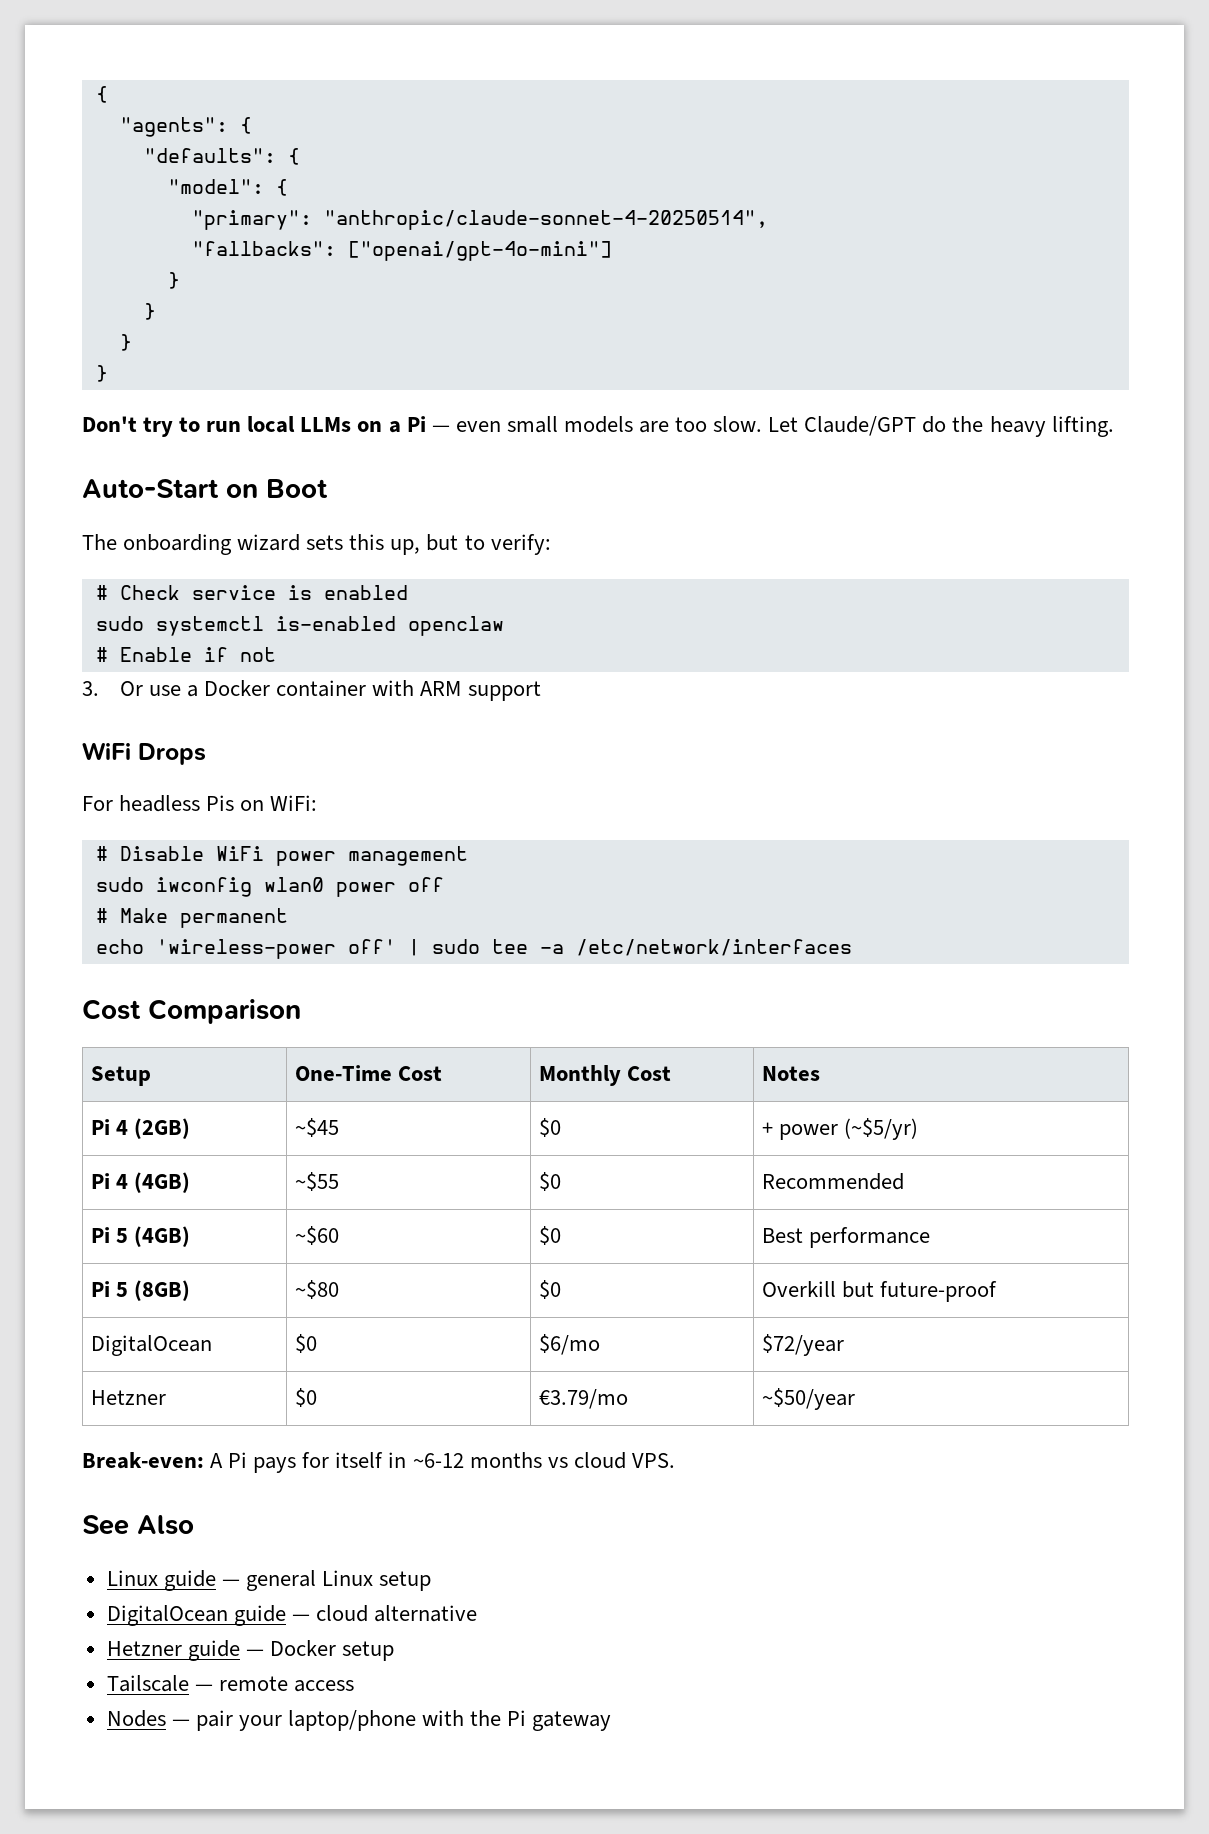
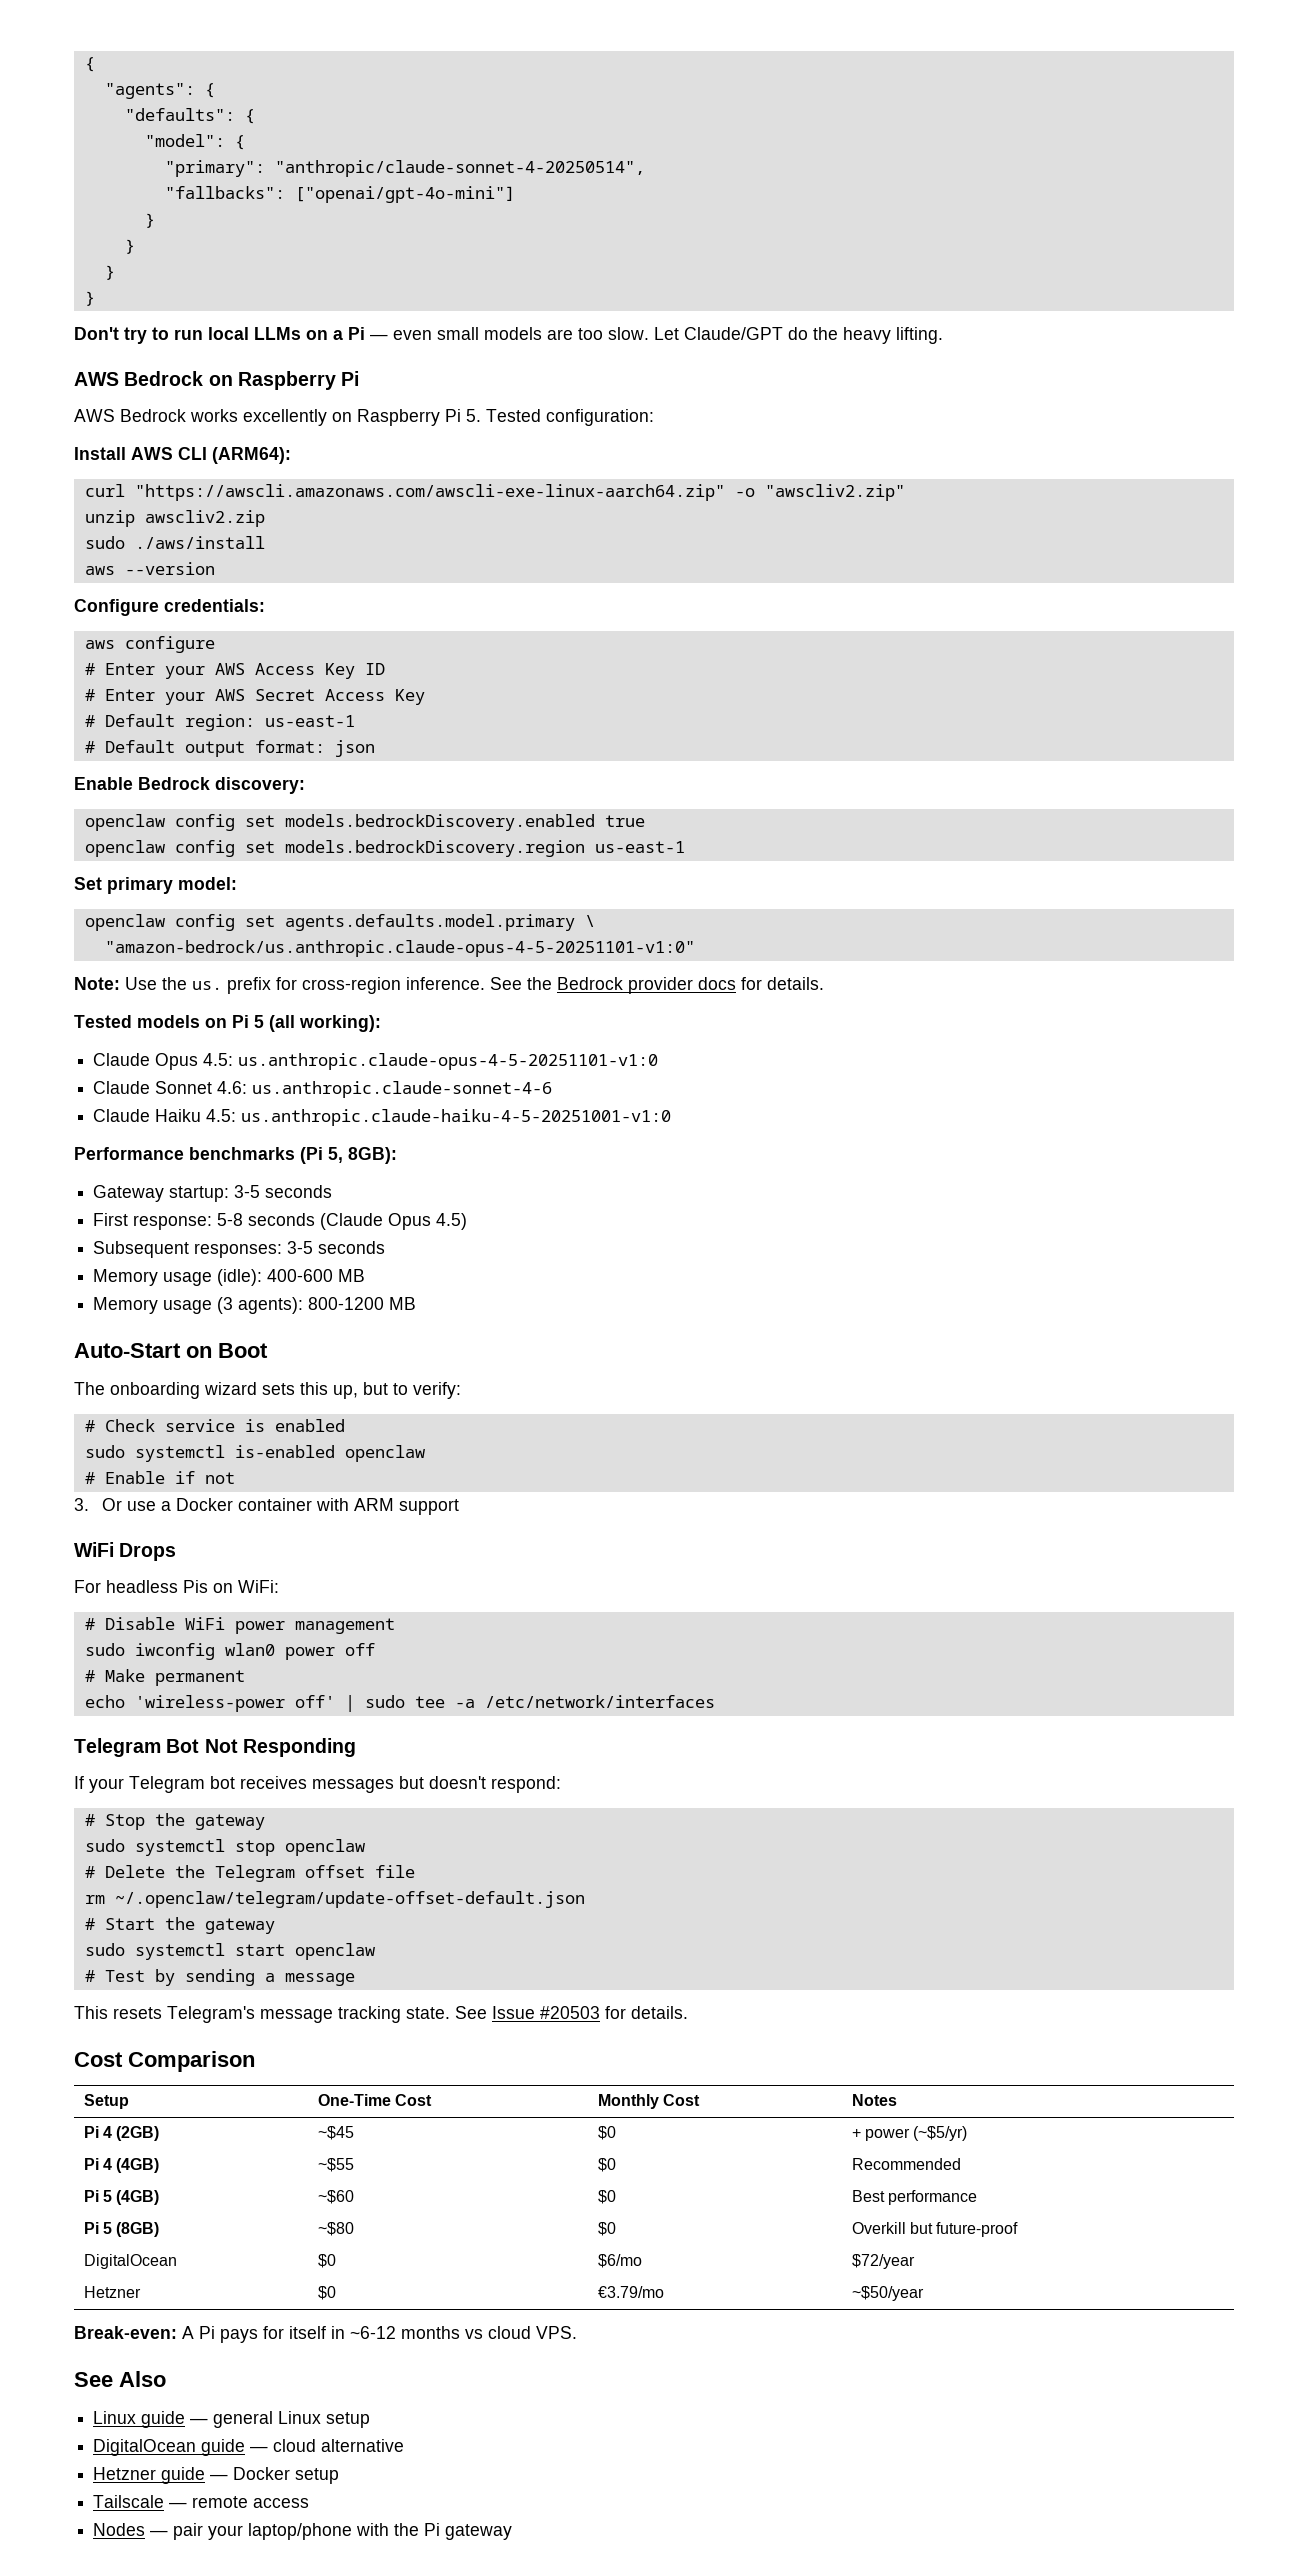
(1114, 426) none -> [74,371,360,390] [74,409,654,426] [74,447,291,464] [84,484,905,501] [84,510,265,527] [84,536,265,549] [84,562,215,575] [74,599,265,616] [84,636,215,653] [84,663,385,679] [84,689,425,705] [84,714,355,731] [84,740,375,757] [74,777,305,794] [84,814,645,831] [84,840,685,857] [74,877,237,894] [84,914,595,931] [104,940,695,957] [74,977,824,994] [74,1015,381,1032] [93,1053,659,1070] [93,1081,553,1098] [93,1109,672,1126] [74,1147,397,1164] [93,1185,333,1202] [93,1213,468,1230] [93,1241,386,1258] [93,1269,366,1286] [93,1297,417,1314] // AWS Bedrock on Raspberry Pi // AWS Bedrock works excellently on Raspberry Pi 5. Tested configuration: // Install AWS CLI (ARM64): // curl "https://awscli.amazonaws.com/awscli-exe-linux-aarch64.zip" -o "awscliv2.zip" // unzip awscliv2.zip // sudo ./aws/install // aws --version // Configure credentials: // aws configure // # Enter your AWS Access Key ID // # Enter your AWS Secret Access Key // # Default region: us-east-1 // # Default output format: json // Enable Bedrock discovery: // openclaw config set models.bedrockDiscovery.enabled true // openclaw config set models.bedrockDiscovery.region us-east-1 // Set primary model: // openclaw config set agents.defaults.model.primary \ // "amazon-bedrock/us.anthropic.claude-opus-4-5-20251101-v1:0" // Note: Use the us. prefix for cross-region inference. See the Bedrock provider docs for details. // Tested models on Pi 5 (all working): // Claude Opus 4.5: us.anthropic.claude-opus-4-5-20251101-v1:0 // Claude Sonnet 4.6: us.anthropic.claude-sonnet-4-6 // Claude Haiku 4.5: us.anthropic.claude-haiku-4-5-20251001-v1:0 // Performance benchmarks (Pi 5, 8GB): // Gateway startup: 3-5 seconds // First response: 5-8 seconds (Claude Opus 4.5) // Subsequent responses: 3-5 seconds // Memory usage (idle): 400-600 MB // Memory usage (3 agents): 800-1200 MB
(852, 947) none -> [74,1738,356,1757] [74,1776,561,1793] [84,1813,265,1830] [84,1839,365,1856] [84,1865,415,1882] [84,1891,585,1908] [84,1917,275,1934] [84,1943,375,1960] [84,1969,355,1986] [74,2006,688,2023] // Telegram Bot Not Responding // If your Telegram bot receives messages but doesn't respond: // # Stop the gateway // sudo systemctl stop openclaw // # Delete the Telegram offset file // rm ~/.openclaw/telegram/update-offset-default.json // # Start the gateway // sudo systemctl start openclaw // # Test by sending a message // This resets Telegram's message tracking state. See Issue #20503 for details.

